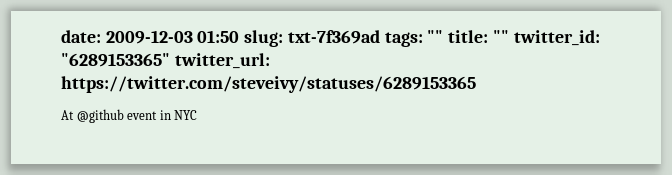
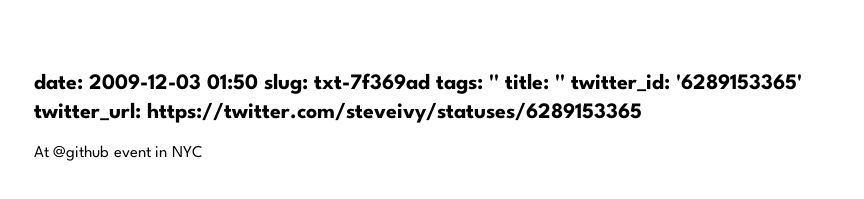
[427,30,600,46] [61,53,170,67] "" title: "" twitter_id: "6289153365" -> [489,73,802,92] '' title: '' twitter_id: '6289153365'

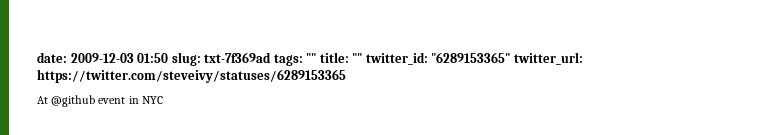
[489,73,802,92] '' title: '' twitter_id: '6289153365' -> [306,52,511,65] "" title: "" twitter_id: "6289153365"

